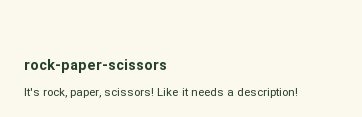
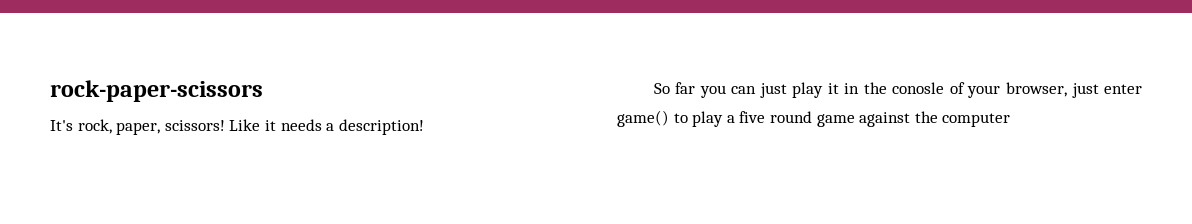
(298, 93) none -> [653,82,1142,98] [617,110,1011,127] // So far you can just play it in the conosle of your browser, just enter game() to play a five round game against the computer

